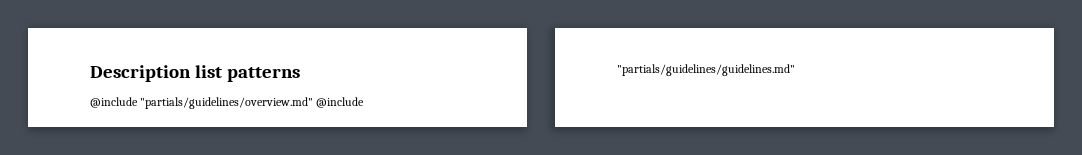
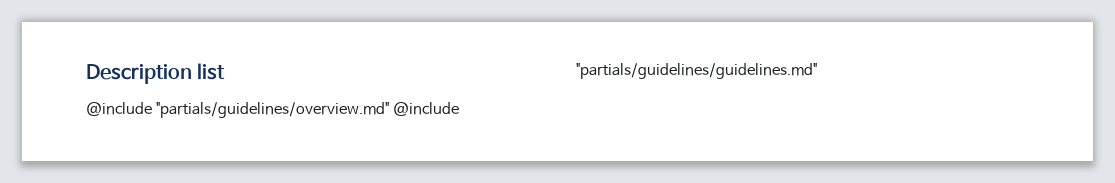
[227,67,301,82] patterns -> (226, 71) none

